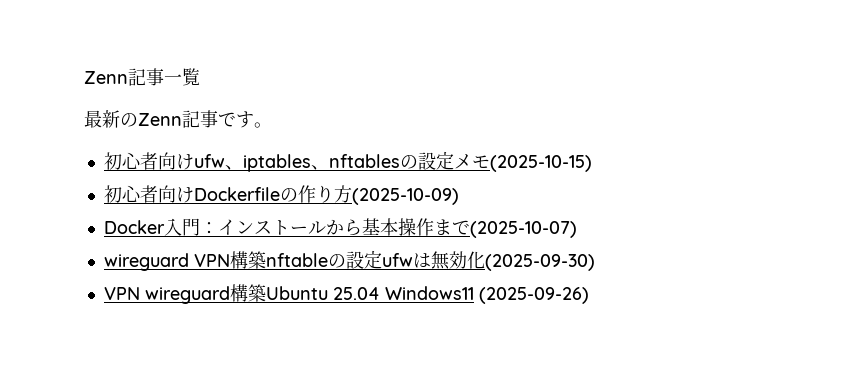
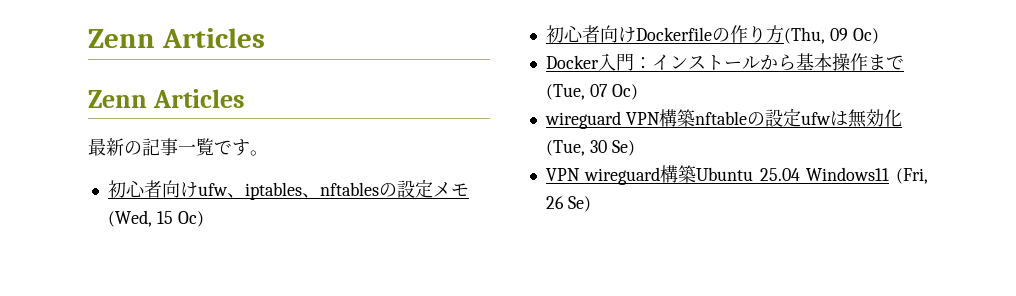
[84,71,128,84] Zenn -> [88,28,265,48] [88,89,245,108] [88,138,142,156] Zenn Articles // Zenn Articles // 最新の
[84,110,218,128] // 最新のZenn記事 -> (214, 147) none
[489,155,592,172] (2025-10-15) -> [107,210,204,227] (Wed, 15 Oc)
[351,188,459,205] (2025-10-09) -> [783,27,879,44] (Thu, 09 Oc)
[469,221,577,238] (2025-10-07) -> [545,84,638,100] (Tue, 07 Oc)
[484,254,595,271] (2025-09-30) -> [545,140,635,156] (Tue, 30 Se)
[478,287,589,304] (2025-09-26) -> [896,168,928,184] [545,196,591,212] (Fri, 26 Se)

